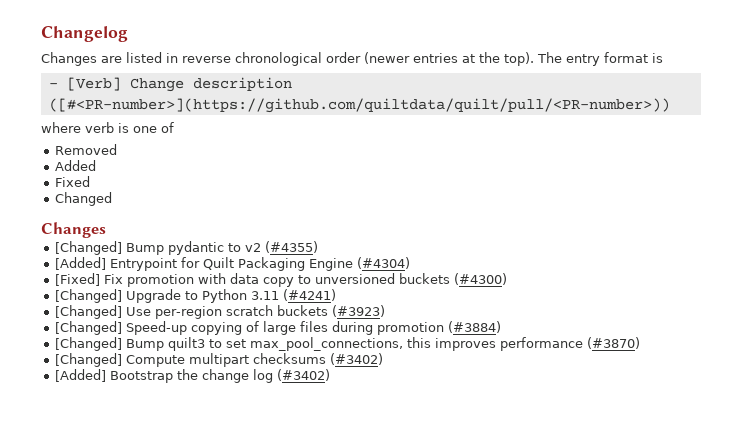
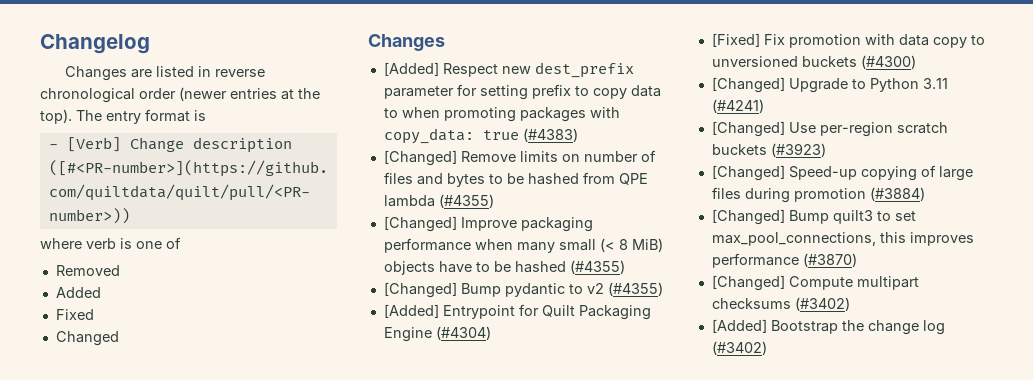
(106, 230) none -> [383,62,634,78] [383,84,661,100] [383,107,620,122] [383,128,578,144] [383,150,656,166] [383,172,648,187] [383,194,494,208] [383,216,593,232] [383,238,663,253] [383,260,625,275] // [Added] Respect new dest_prefix parameter for setting prefix to copy data to when promoting packages with copy_data: true (#4383) // [Changed] Remove limits on number of files and bytes to be hashed from QPE lambda (#4355) // [Changed] Improve packaging performance when many small (< 8 MiB) objects have to be hashed (#4355)

